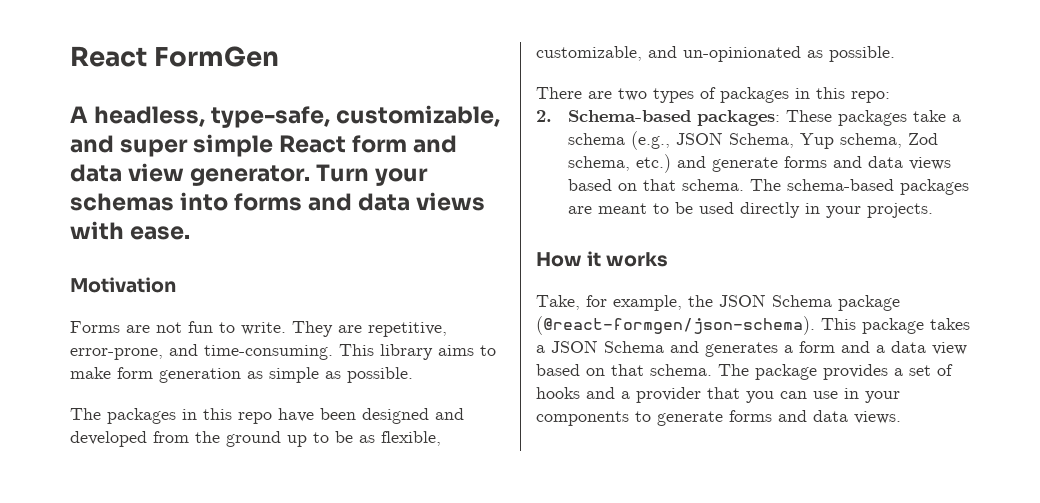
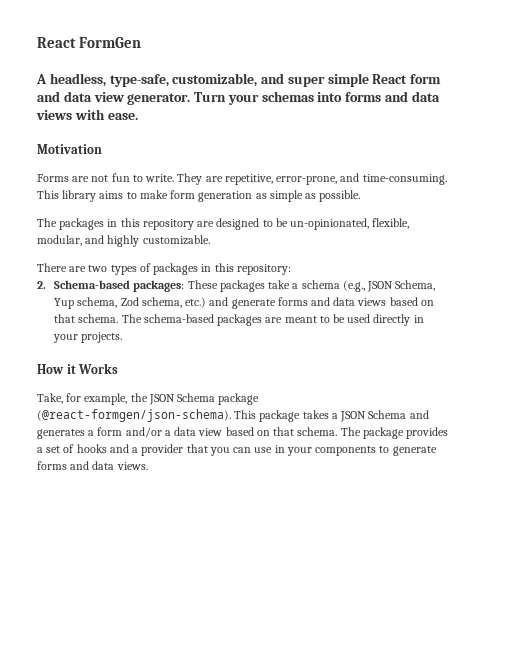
[238,408,464,424] [70,431,441,447] [536,46,895,62] repo have been designed and developed from the ground up to be as flexible, customizable, and un-opinionated as possible. -> [142,218,410,230] [37,235,210,247] repository are designed to be un-opinionated, flexible, modular, and highly customizable.
[851,91,890,103] repo: -> [236,264,291,275] repository:
[606,252,669,267] works -> [78,363,119,374] Works
[841,341,870,353] and -> [125,427,162,438] and/or

